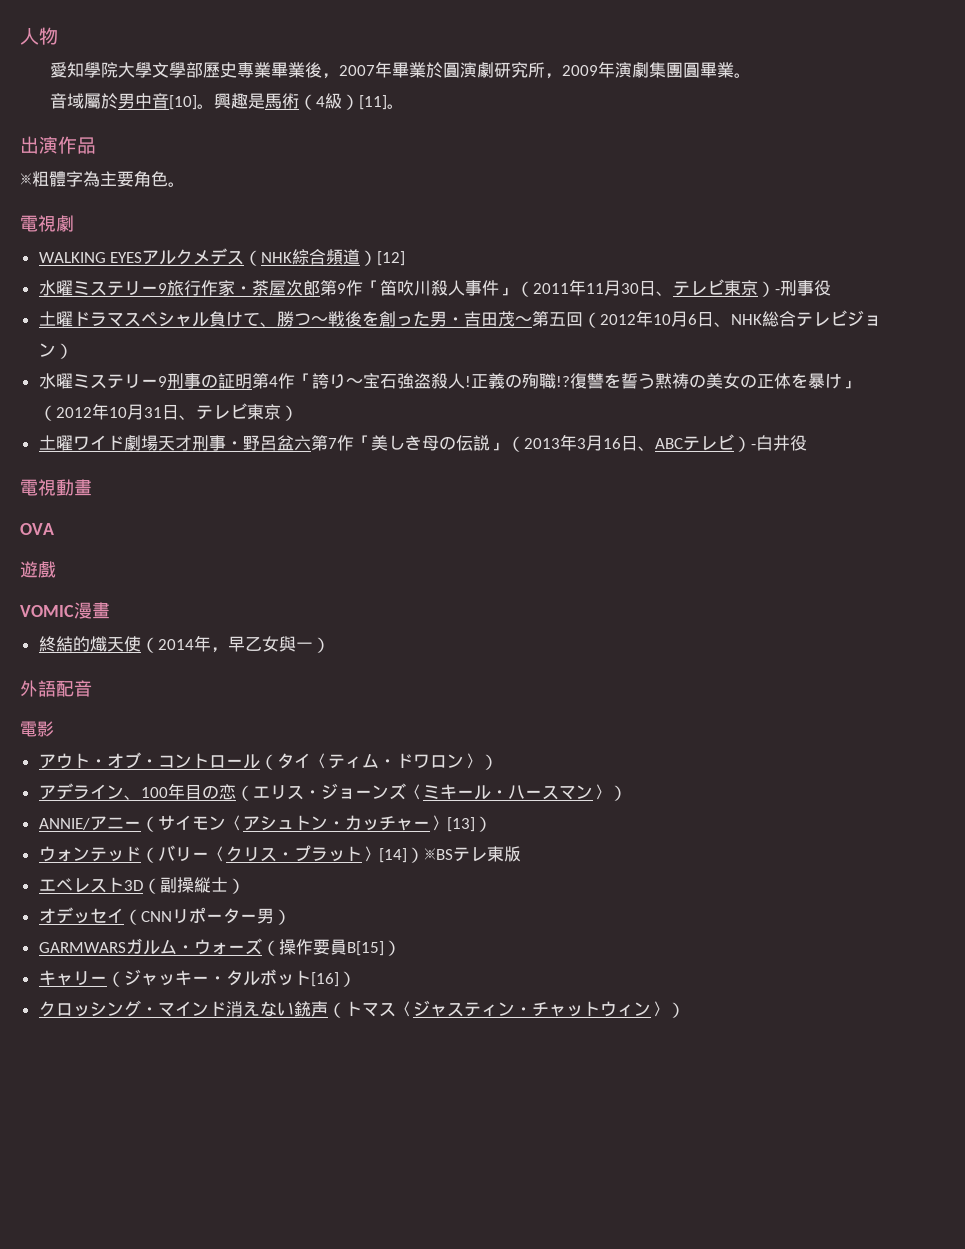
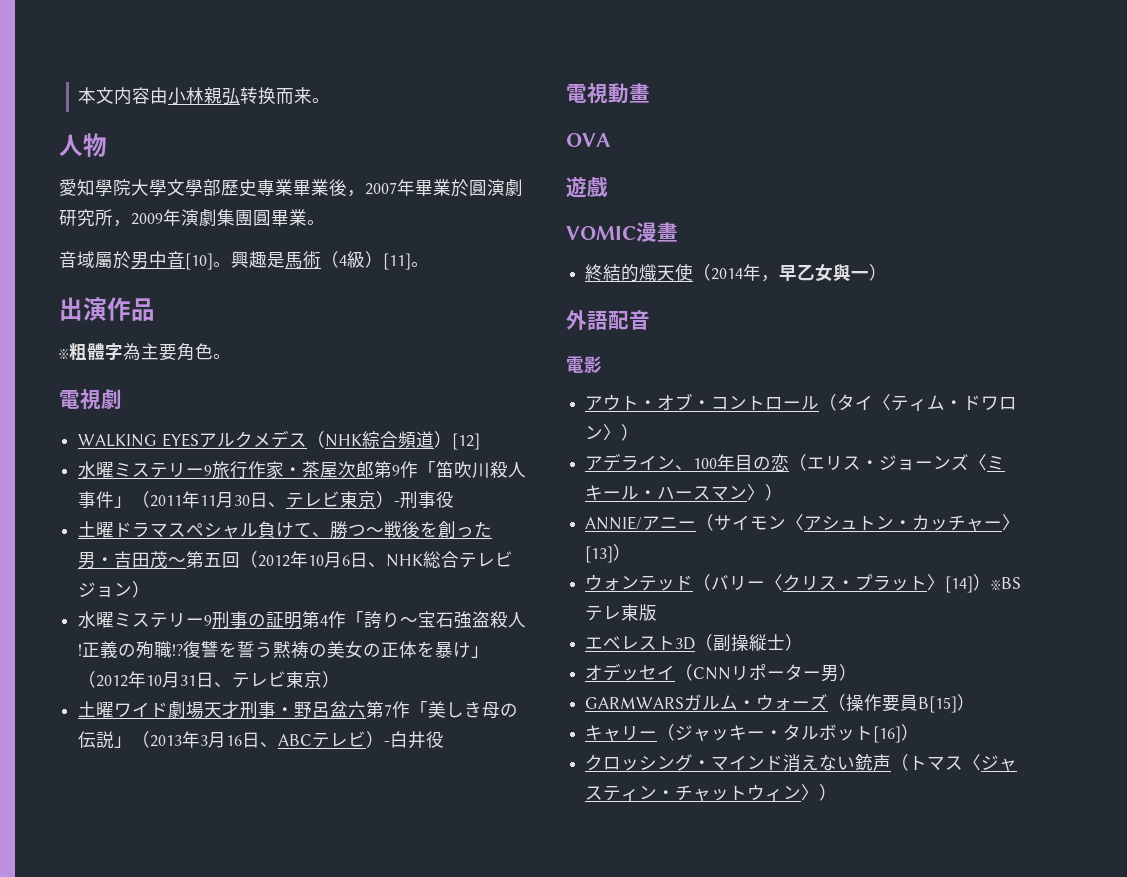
(20, 36) none -> [78,87,331,105] 本文内容由小林親弘转换而来。 //

